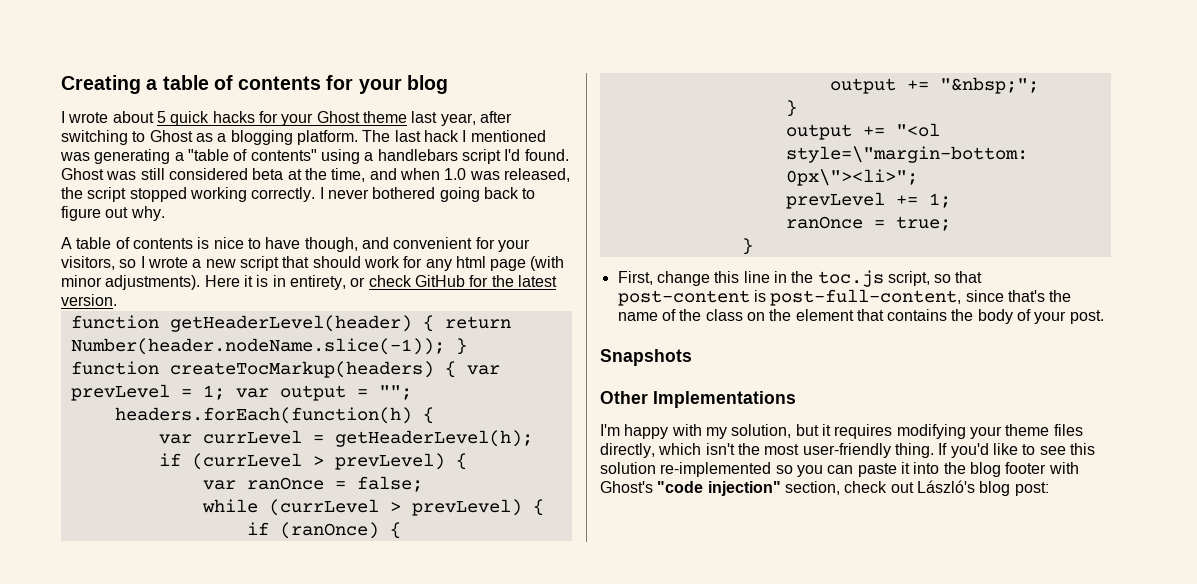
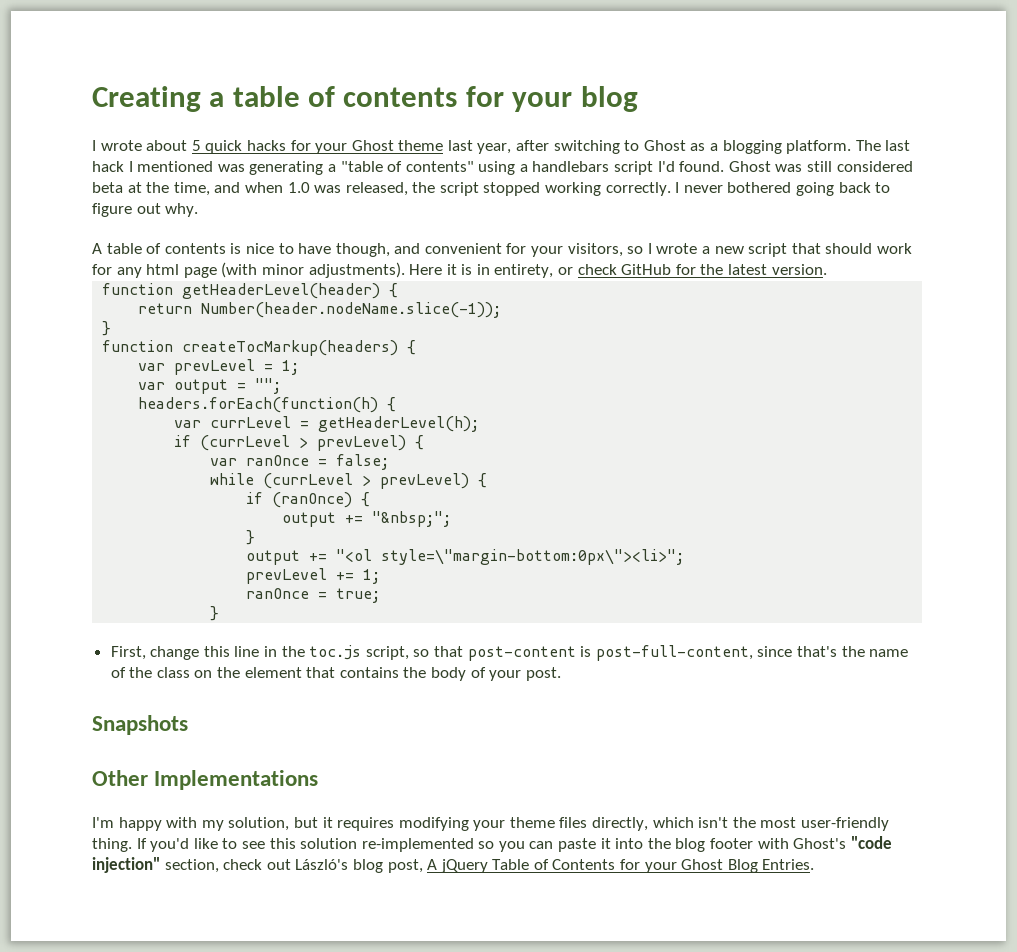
(434, 323) none -> (399, 290) //
(445, 346) none -> (502, 310) //
(456, 369) none -> (417, 347) //
(225, 392) none -> (300, 367) //
[1014,482,1049,496] post: -> [387,859,815,873] post, A jQuery Table of Contents for your Ghost Blog Entries.

